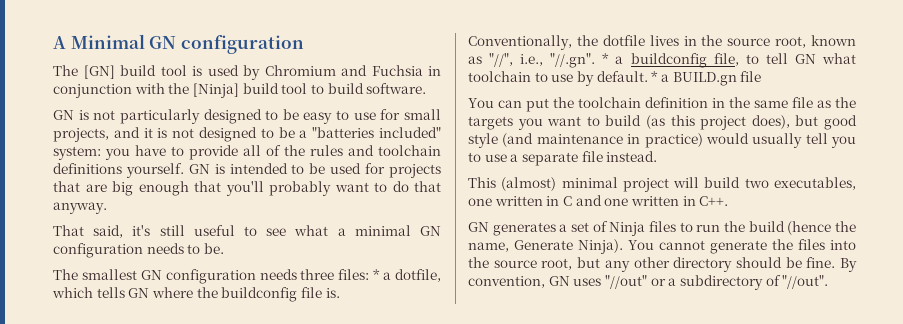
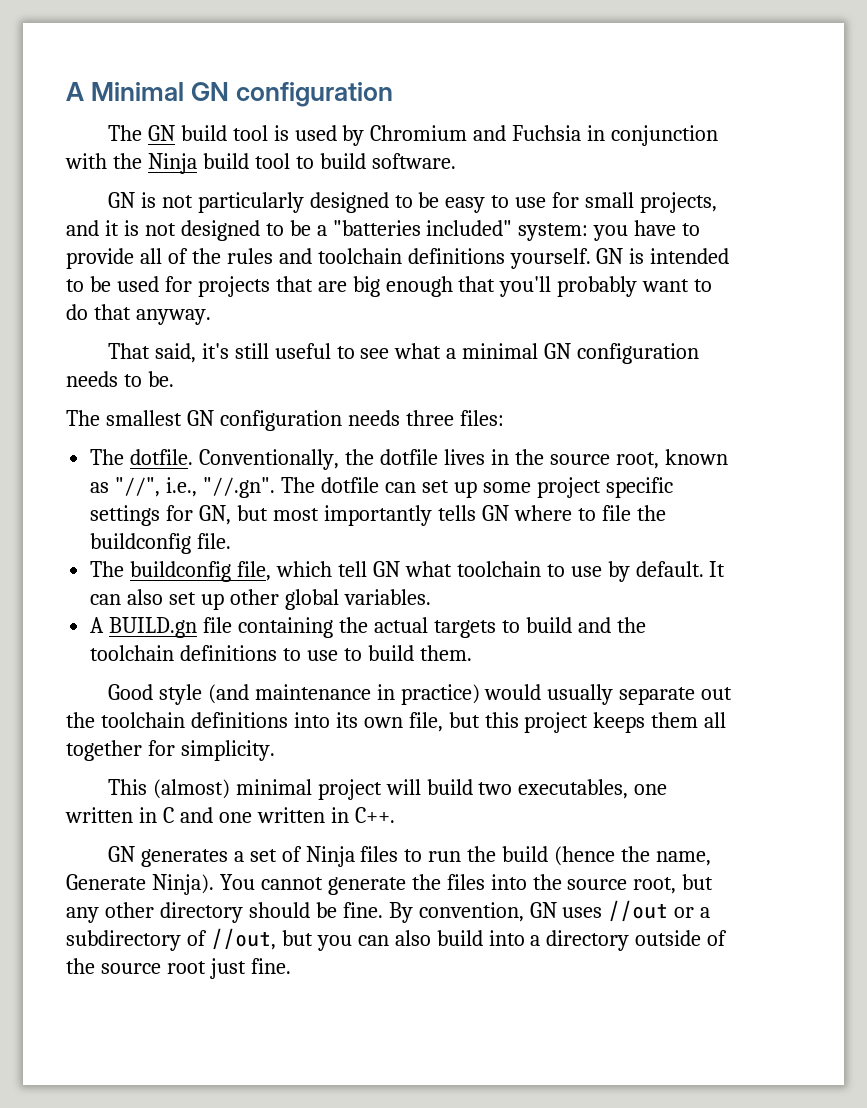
[83,65,115,79] [GN] -> [147,125,175,141] GN
[192,83,239,98] [Ninja] -> [147,153,197,174] Ninja
[373,269,442,282] [52,287,340,302] * a dotfile, which tells GN where the buildconfig file is. -> [90,449,194,465] // The dotfile.
[602,53,624,64] * a -> [280,477,673,498] [90,505,666,526] [90,533,232,554] [90,561,125,577] The dotfile can set up some project specific settings for GN, but most importantly tells GN where to file the buildconfig file. // The
[745,54,759,64] to -> [276,561,333,577] which
[651,71,762,86] [468,97,856,112] [468,115,857,130] * a BUILD.gn file // You can put the toolchain definition in the same file as the targets you want to build (as this project does), but good -> [709,561,726,577] [90,589,431,610] [90,617,646,638] [90,645,472,661] [107,684,153,700] It can also set up other global variables. // A BUILD.gn file containing the actual targets to build and the toolchain definitions to use to build them. // Good
[805,133,856,148] [468,151,658,166] tell you to use a separate file instead. -> [619,687,733,705] [66,712,727,733] [66,740,275,761] separate out the toolchain definitions into its own file, but this project keeps them all together for simplicity.
[604,275,647,289] "//out" -> [608,900,669,922] //out
[782,275,829,289] "//out". -> [210,928,728,951] [66,958,291,979] //out, but you can also build into a directory outside of the source root just fine.

